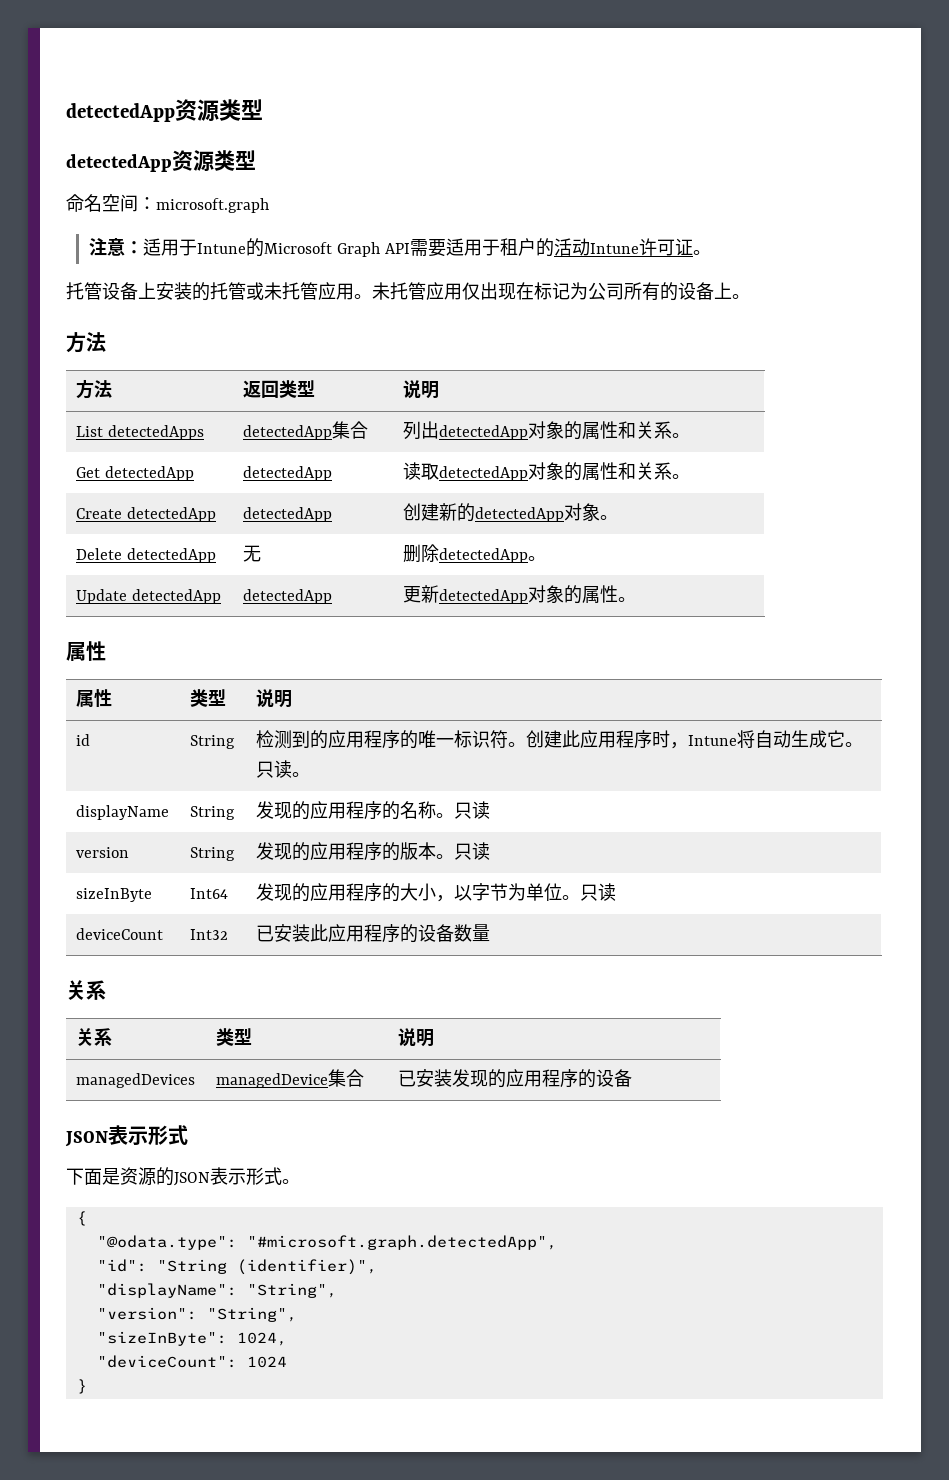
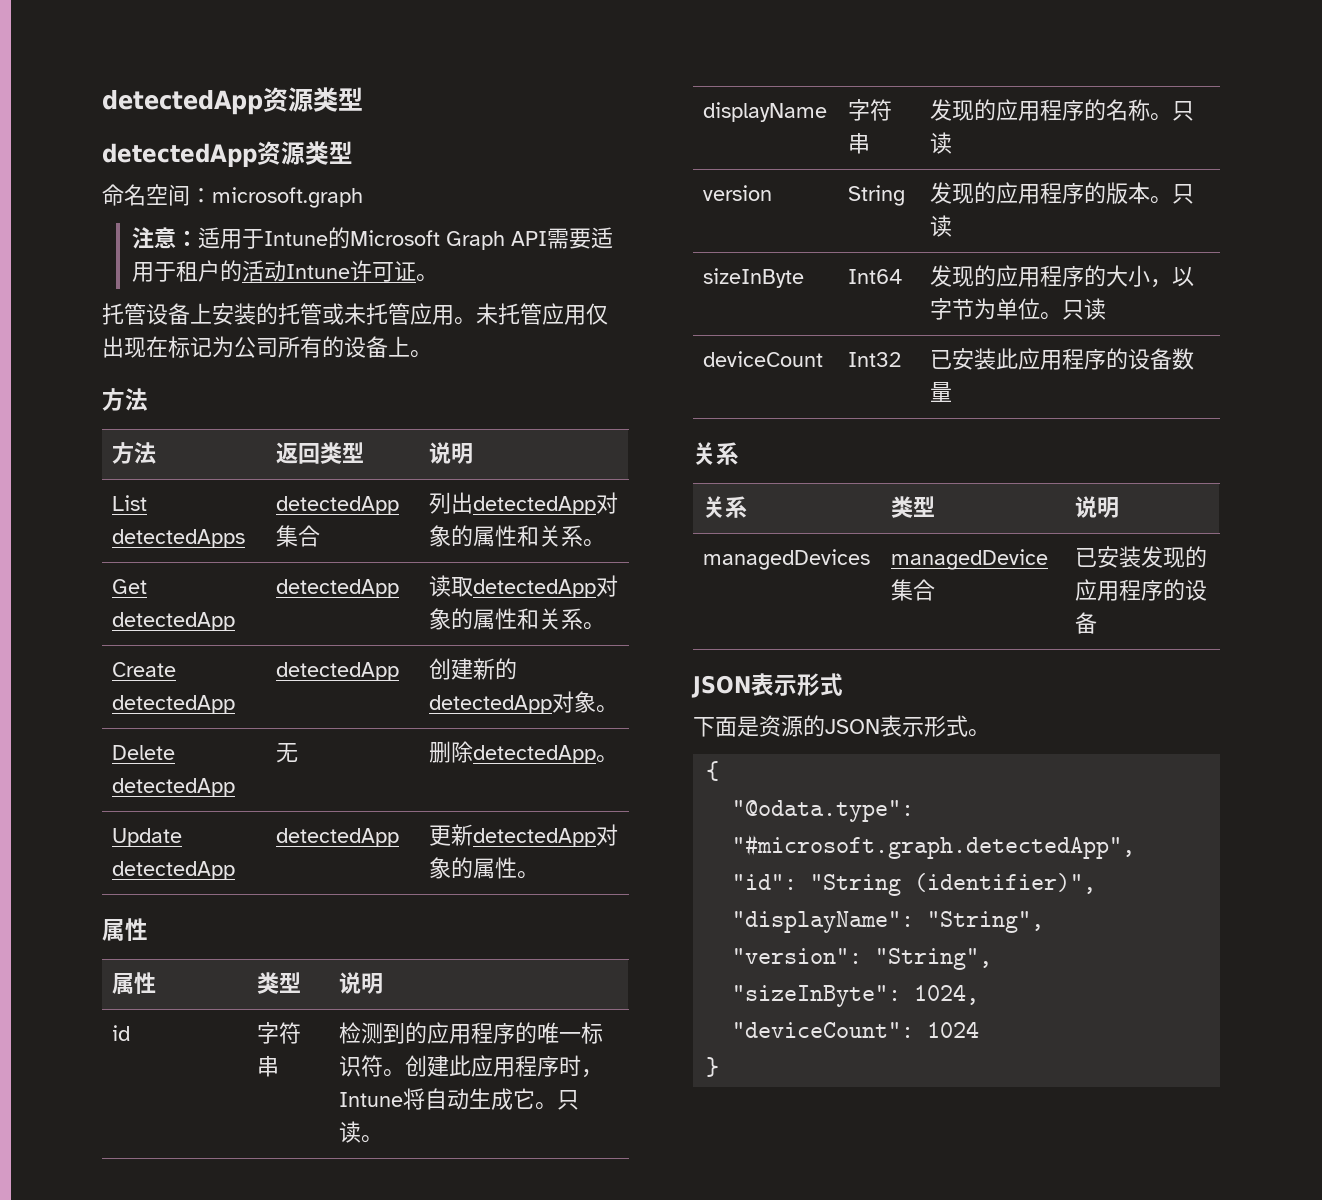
[190,735,236,749] String -> [257,1022,302,1044] [257,1055,280,1077] 字符串
[190,806,236,820] String -> [848,99,893,121] [848,132,871,154] 字符串

